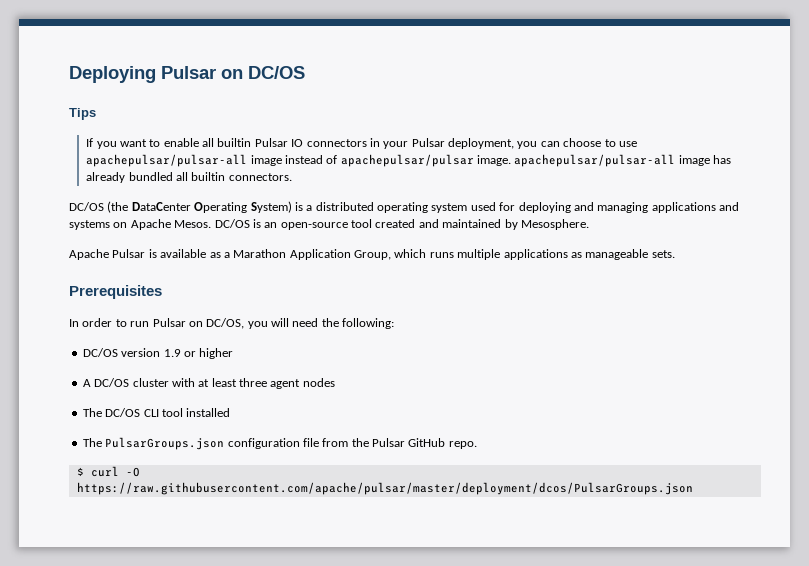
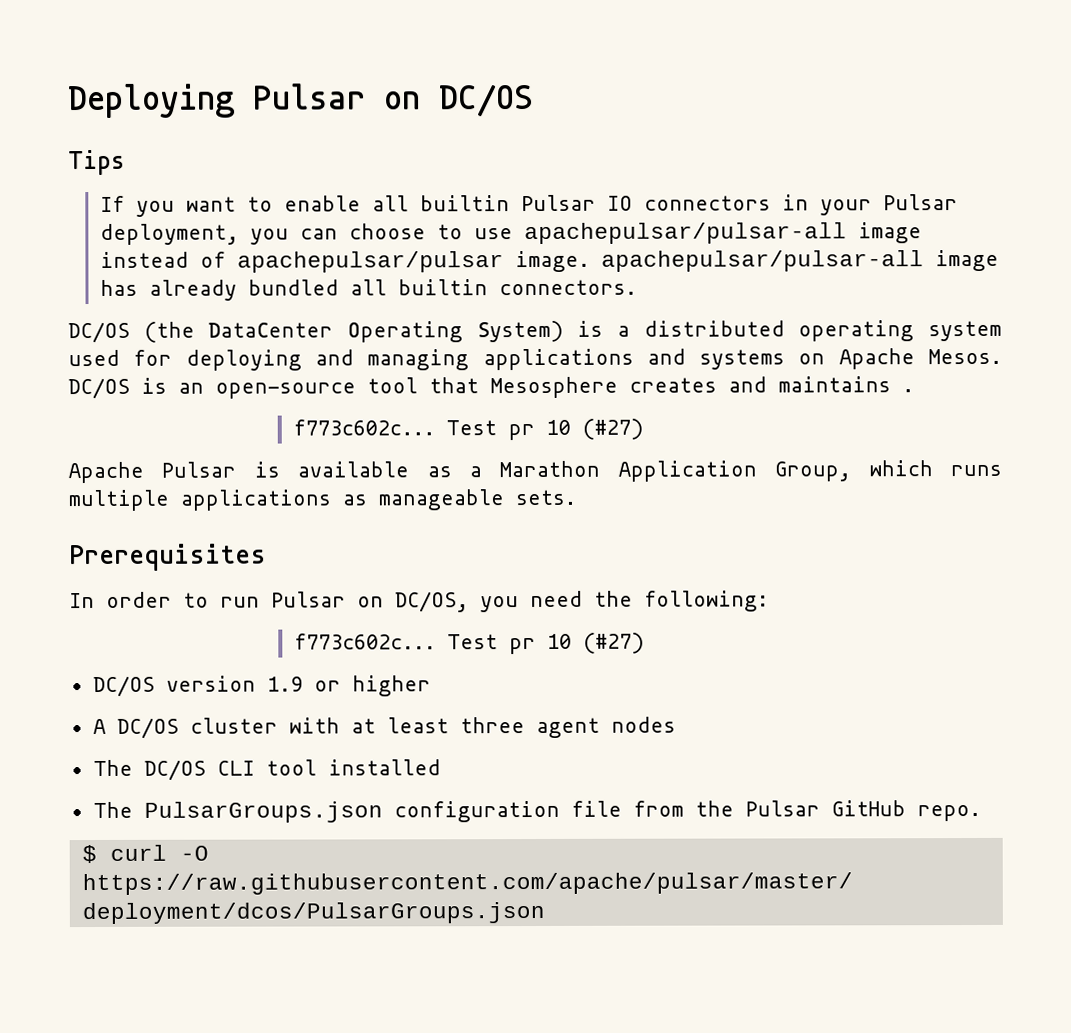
[375,219,589,230] created and maintained by Mesosphere. -> [429,376,914,399] [292,418,644,441] that Mesosphere creates and maintains . // f773c602c... Test pr 10 (#27)
[271,318,289,327] will -> (519, 604) none
(395, 323) none -> [293,632,645,655] // f773c602c... Test pr 10 (#27)

